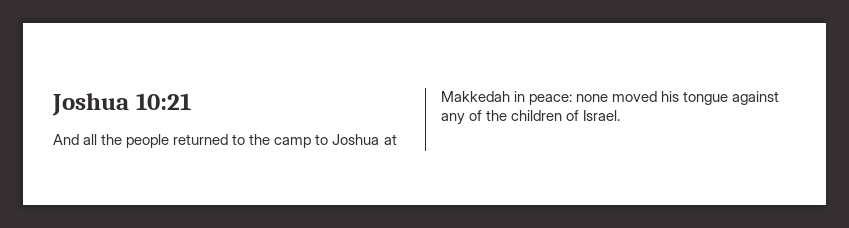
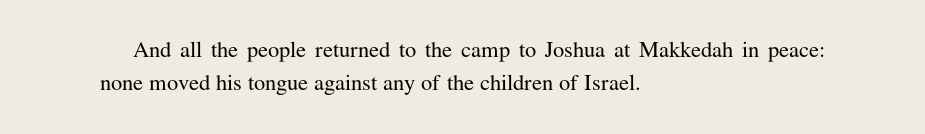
[52,93,191,116] Joshua 10:21 // -> (132, 49) none

